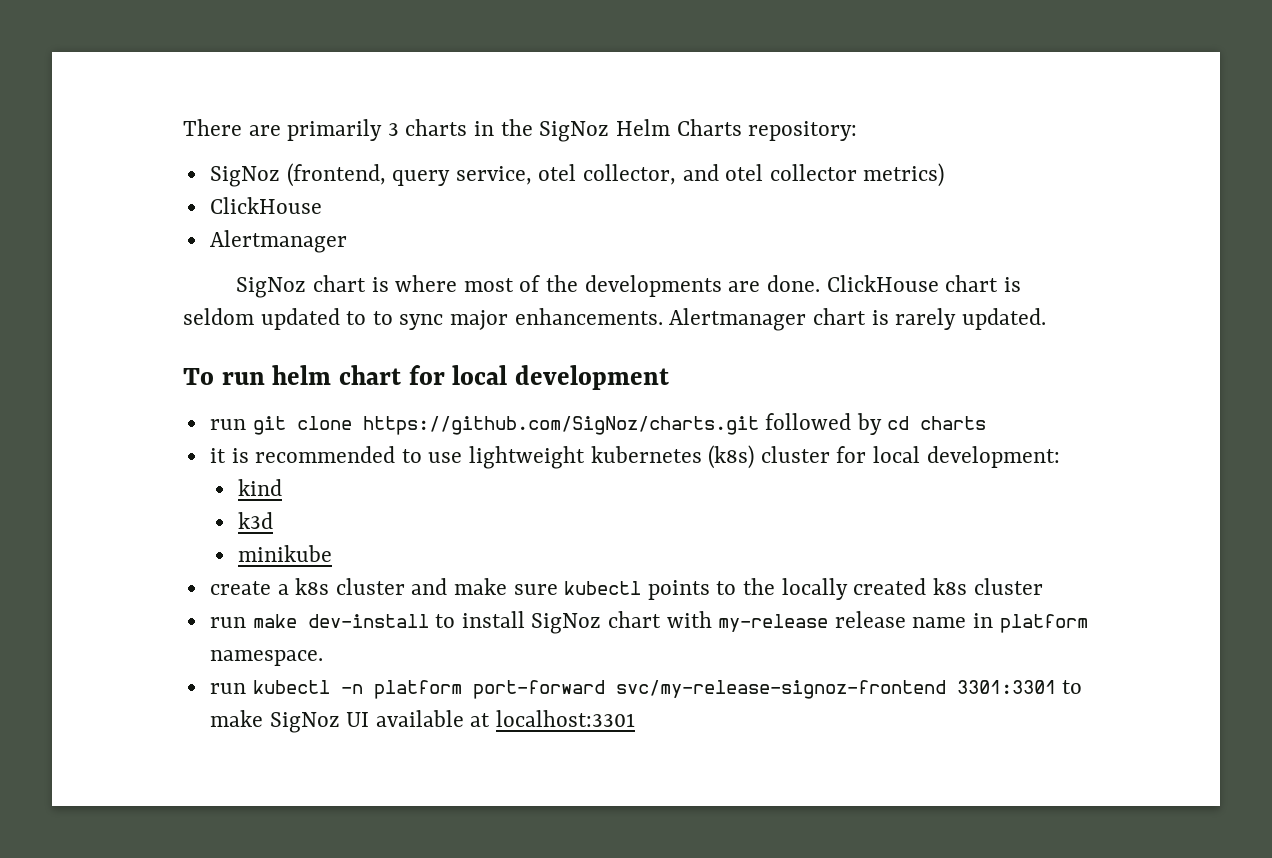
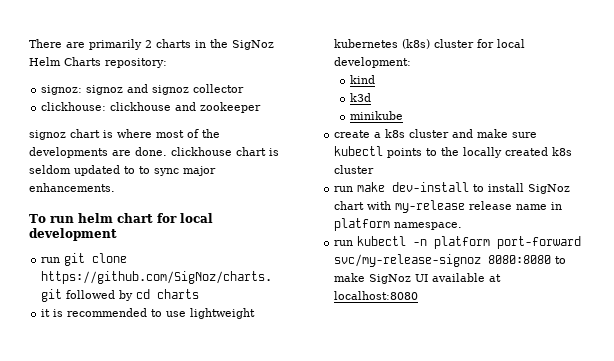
[387,123,399,136] 3 -> [145,40,152,48] 2
[209,163,945,187] [209,197,322,214] [209,230,347,253] [236,277,307,298] SigNoz (frontend, query service, otel collector, and otel collector metrics) // ClickHouse // Alertmanager // SigNoz -> [41,84,245,95] [41,102,262,113] [29,130,66,140] signoz: signoz and signoz collector // clickhouse: clickhouse and zookeeper // signoz
[826,275,939,292] ClickHouse -> [171,147,232,156] clickhouse
[669,308,1046,331] Alertmanager chart is rarely updated. -> (115, 187) none
[615,680,1056,699] svc/my-release-signoz-frontend 3301:3301 -> [334,254,552,267] svc/my-release-signoz 8080:8080
[496,710,636,727] localhost:3301 -> [334,291,419,300] localhost:8080

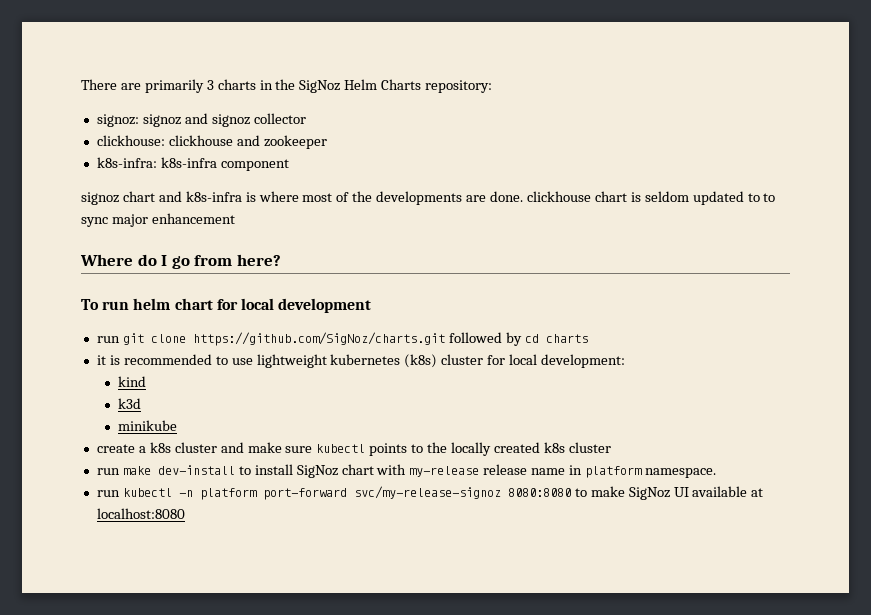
[145,40,152,48] 2 -> [206,80,214,90] 3
(262, 107) none -> [96,157,289,171] // k8s-infra: k8s-infra component
(100, 133) none -> [158,191,242,202] and k8s-infra
[29,183,115,192] enhancements. -> [151,213,235,224] [80,254,281,269] enhancement // Where do I go from here?

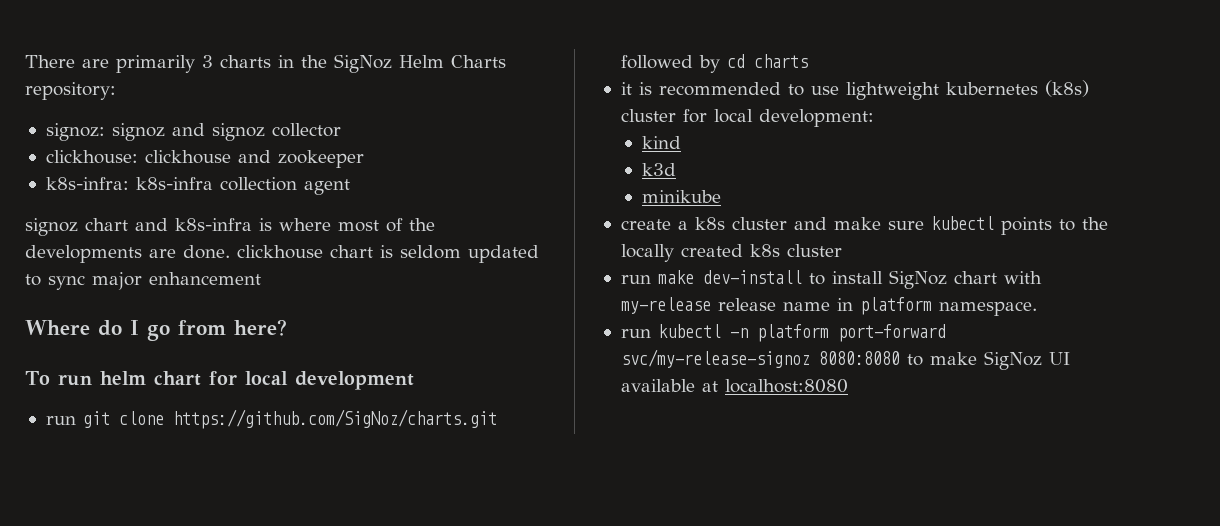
[220,159,289,171] component -> [219,177,350,195] collection agent
[763,193,776,202] to -> (41, 280) none

